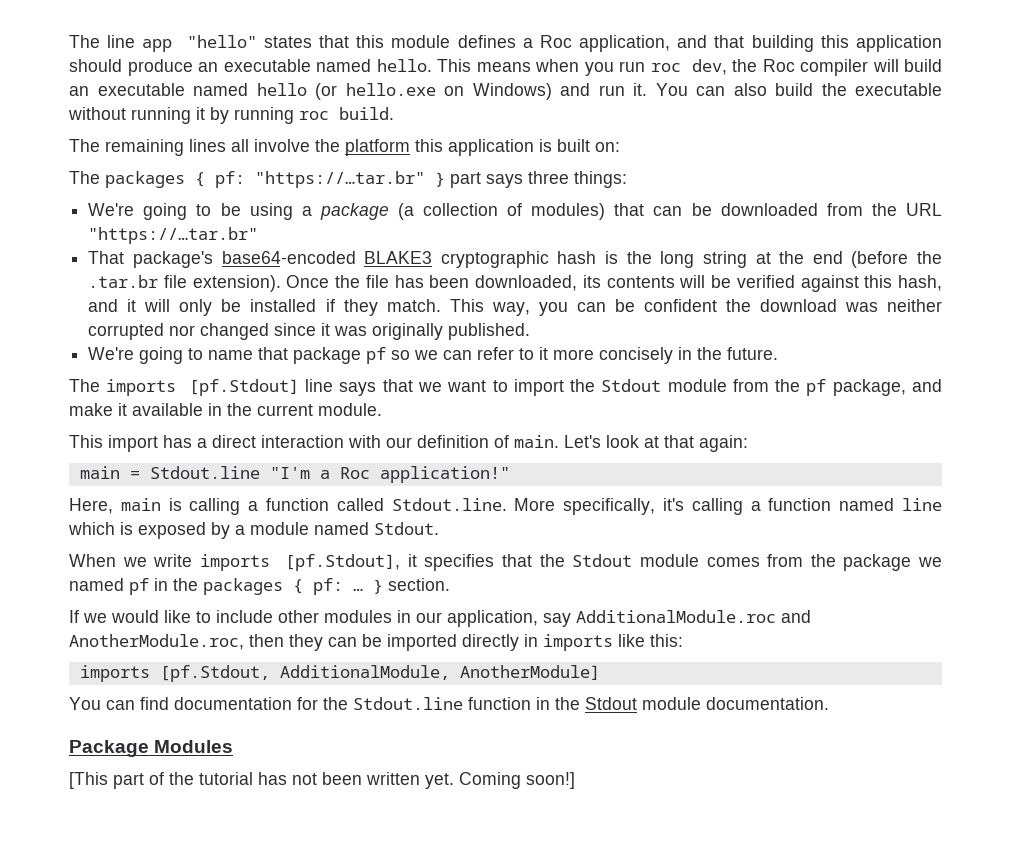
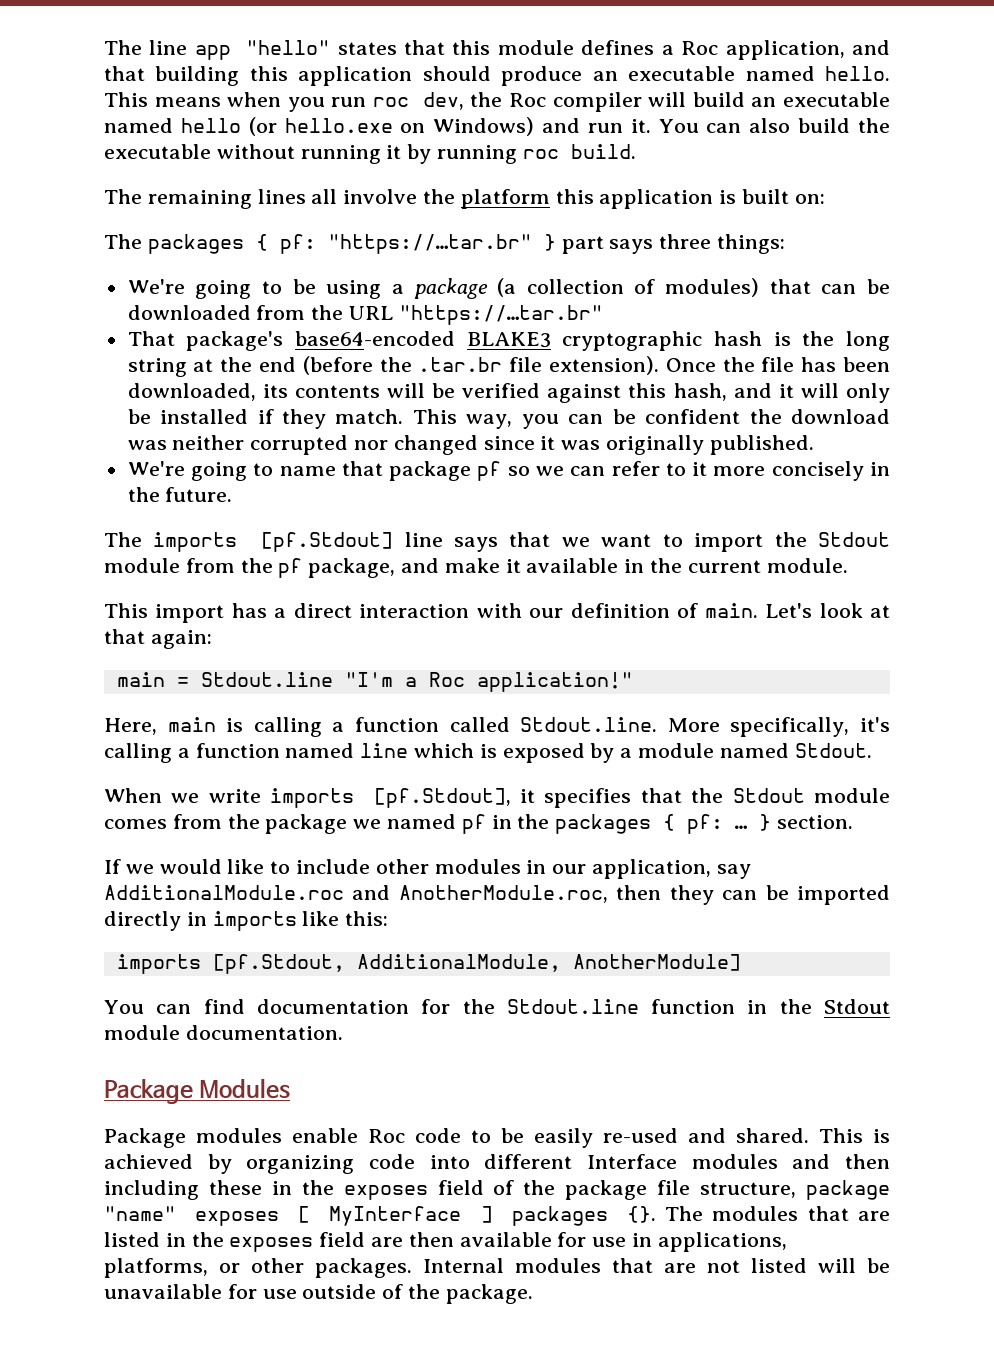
[69,772,575,789] [This part of the tutorial has not been written yet. Coming soon!] -> [104,1128,890,1148] [104,1154,890,1174] [104,1180,890,1200] [104,1206,890,1226] [104,1232,787,1252] [104,1258,890,1278] [104,1284,533,1304] Package modules enable Roc code to be easily re-used and shared. This is achieved by organizing code into different Interface modules and then including these in the exposes field of the package file structure, package "name" exposes [ MyInterface ] packages {}. The modules that are listed in the exposes field are then available for use in applications, platforms, or other packages. Internal modules that are not listed will be unavailable for use outside of the package.

